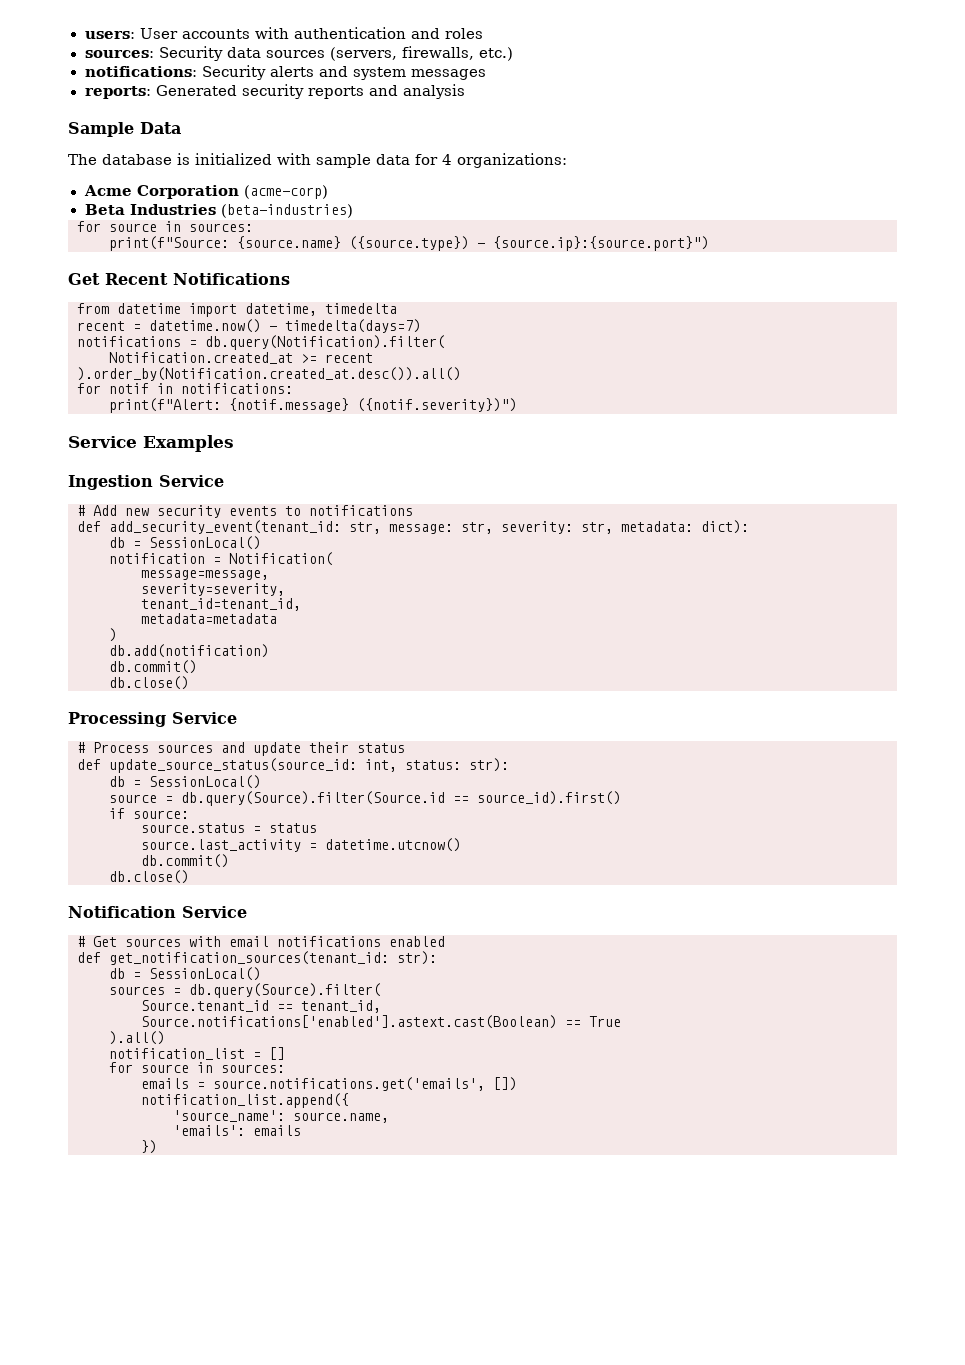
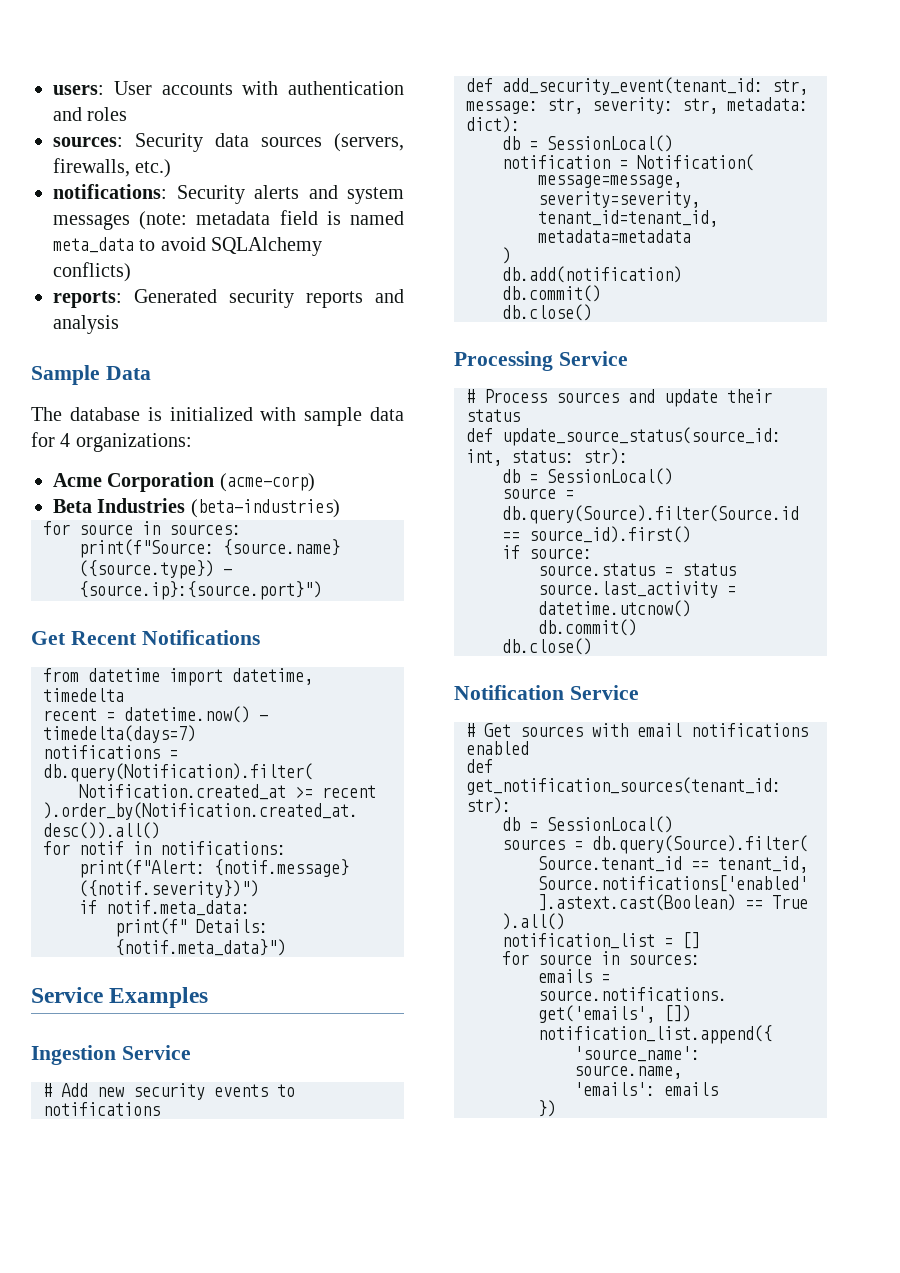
(486, 74) none -> [139,210,404,230] [53,237,323,256] [53,262,131,282] (note: metadata field is named meta_data to avoid SQLAlchemy conflicts)
(517, 405) none -> [79,900,250,916] [115,918,268,937] [115,939,286,956] // if notif.meta_data: // print(f" Details: {notif.meta_data}")

